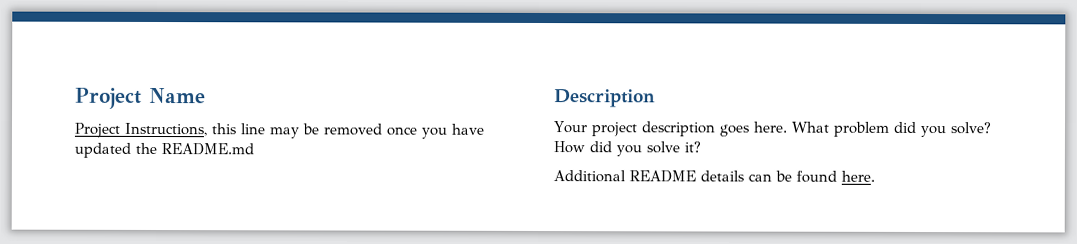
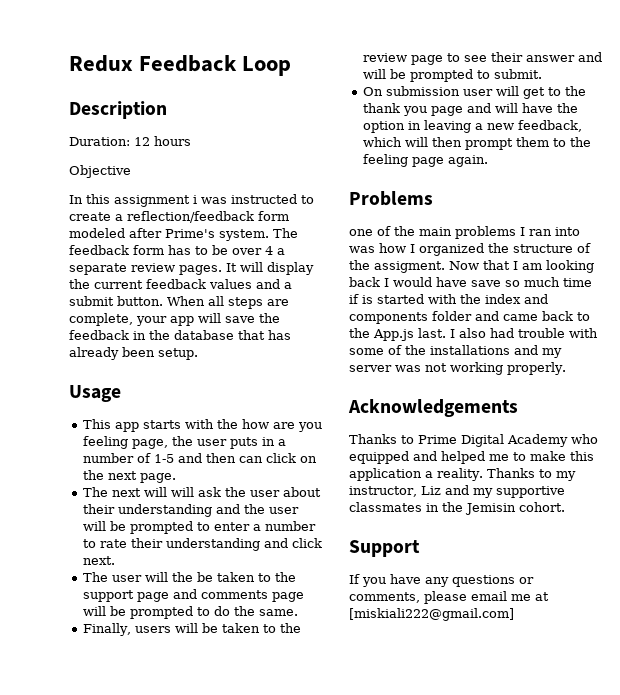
[75,87,206,109] [74,122,484,139] [74,142,254,158] [554,89,656,108] [553,121,992,138] [553,141,701,157] [553,170,875,183] Project Name // Project Instructions, this line may be removed once you have updated the README.md // Description // Your project description goes here. What problem did you solve? How did you solve it? // Additional README details can be found here. -> [69,55,292,76] [69,101,167,119] [69,136,191,146] [69,165,131,178] [69,194,314,207] [69,211,289,223] [69,228,298,241] [69,245,285,255] [69,262,314,275] [69,279,292,289] [69,296,289,309] [69,313,280,326] [69,330,291,340] [69,347,198,360] [69,385,121,402] [83,419,323,432] [83,436,287,449] [83,453,318,463] [83,470,177,483] [83,487,322,497] [83,504,300,517] [83,521,317,534] [83,538,323,551] [83,556,116,565] [83,572,297,582] [83,589,305,602] [83,606,299,619] [83,623,302,636] [363,52,603,65] [363,69,543,82] [363,86,587,99] [363,103,579,116] [363,120,583,133] [363,137,592,150] [363,154,489,167] [349,191,433,206] [349,226,580,239] [349,243,591,256] [349,260,594,273] [349,277,592,287] [349,294,548,304] [349,311,590,324] [349,328,598,341] [349,345,562,358] [349,362,566,375] [348,399,518,417] [349,434,598,447] [349,451,594,464] [349,468,576,481] [349,485,565,498] [349,502,565,515] [349,540,420,557] [349,574,534,587] [349,591,549,604] [349,608,514,621] Redux Feedback Loop // Description // Duration: 12 hours // Objective // In this assignment i was instructed to create a reflection/feedback form modeled after Prime's system. The feedback form has to be over 4 a separate review pages. It will display the current feedback values and a submit button. When all steps are complete, your app will save the feedback in the database that has already been setup. // Usage // This app starts with the how are you feeling page, the user puts in a number of 1-5 and then can click on the next page. // The next will will ask the user about their understanding and the user will be prompted to enter a number to rate their understanding and click next. // The user will the be taken to the support page and comments page will be prompted to do the same. // Finally, users will be taken to the review page to see their answer and will be prompted to submit. // On submission user will get to the thank you page and will have the option in leaving a new feedback, which will then prompt them to the feeling page again. // Problems // one of the main problems I ran into was how I organized the structure of the assigment. Now that I am looking back I would have save so much time if is started with the index and components folder and came back to the App.js last. I also had trouble with some of the installations and my server was not working properly. // Acknowledgements // Thanks to Prime Digital Academy who equipped and helped me to make this application a reality. Thanks to my instructor, Liz and my supportive classmates in the Jemisin cohort. // Support // If you have any questions or comments, please email me at [miskiali222@gmail.com]

